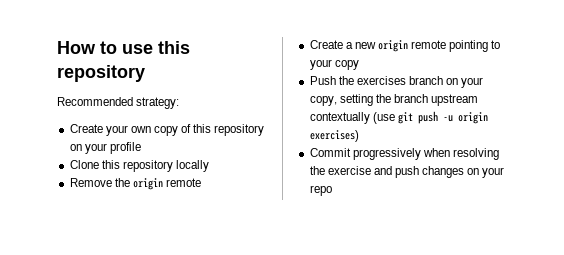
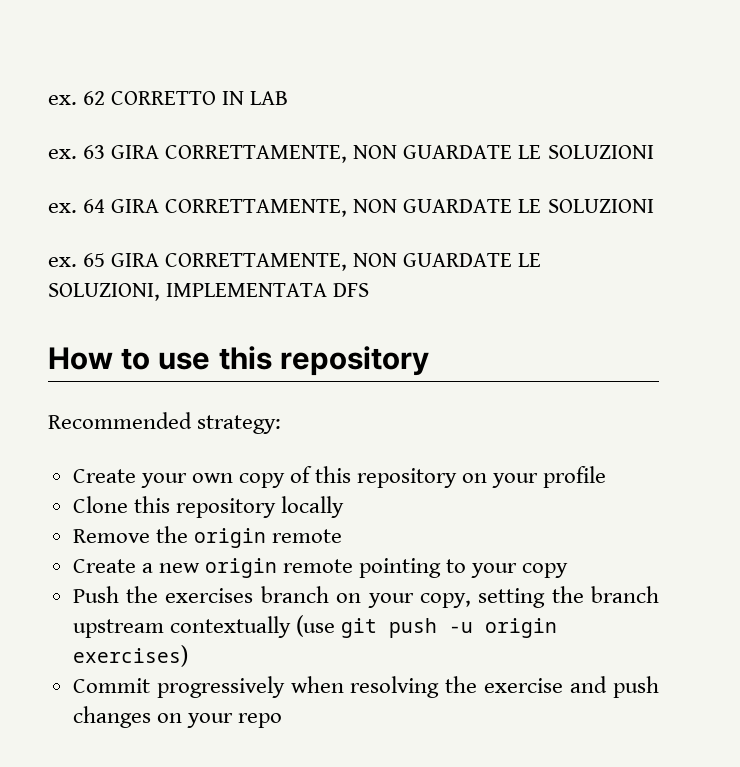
(57, 47) none -> [48,91,289,105] [48,145,654,163] [48,199,654,217] [48,253,542,271] [48,283,370,301] ex. 62 CORRETTO IN LAB // ex. 63 GIRA CORRETTAMENTE, NON GUARDATE LE SOLUZIONI // ex. 64 GIRA CORRETTAMENTE, NON GUARDATE LE SOLUZIONI // ex. 65 GIRA CORRETTAMENTE, NON GUARDATE LE SOLUZIONI, IMPLEMENTATA DFS //

